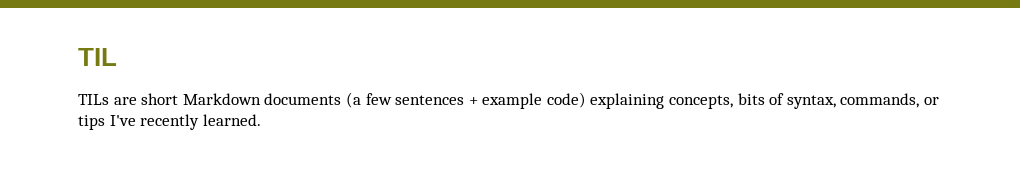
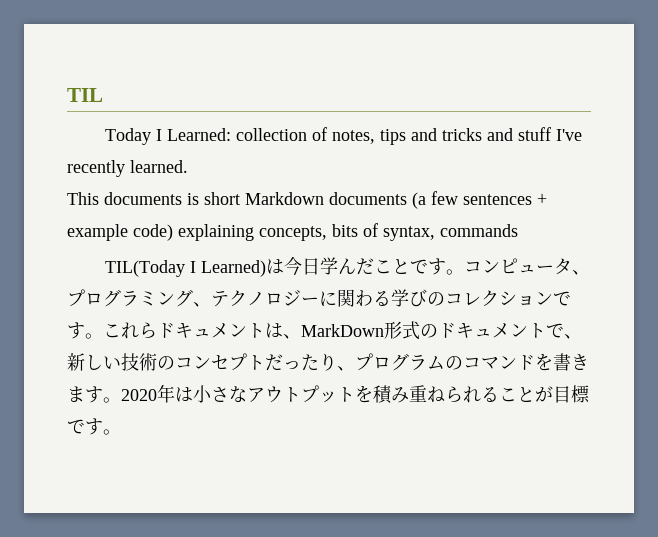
[78,94,137,105] TILs are -> [104,127,582,145] [67,160,188,177] [67,192,199,205] Today I Learned: collection of notes, tips and tricks and stuff I've recently learned. // This documents is
[840,93,940,108] [78,114,261,130] commands, or tips I've recently learned. -> [440,224,518,237] [104,257,590,277] [67,289,571,307] [67,321,582,340] [67,353,589,371] [67,384,590,404] [67,418,121,435] commands // TIL(Today I Learned)は今日学んだことです。コンピュータ、プログラミング、テクノロジーに関わる学びのコレクションです。これらドキュメントは、MarkDown形式のドキュメントで、新しい技術のコンセプトだったり、プログラムのコマンドを書きます。2020年は小さなアウトプットを積み重ねられることが目標です。

